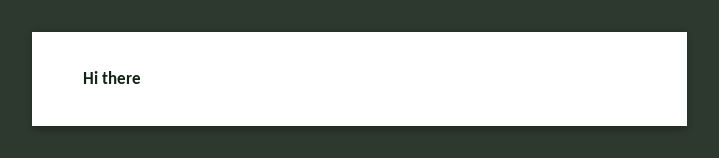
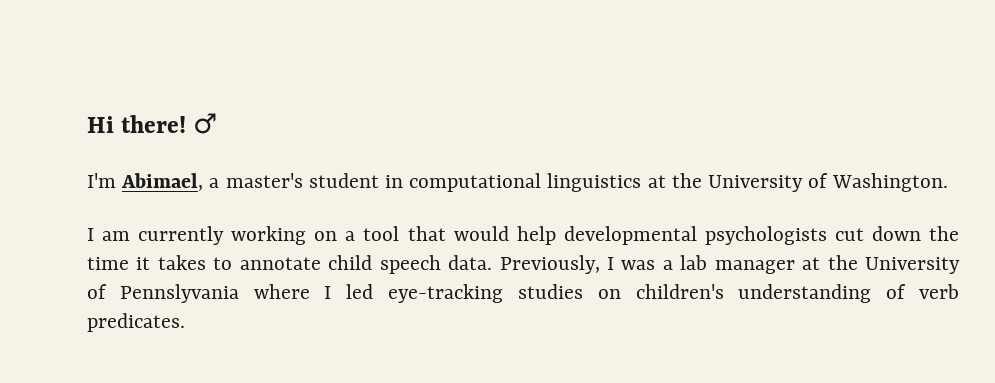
[102,71,142,84] there -> [121,113,218,134] [87,173,948,192] [87,226,959,245] [87,255,960,274] [87,284,959,303] [87,313,185,332] there! ♂ // I'm Abimael, a master's student in computational linguistics at the University of Washington. // I am currently working on a tool that would help developmental psychologists cut down the time it takes to annotate child speech data. Previously, I was a lab manager at the University of Pennslyvania where I led eye-tracking studies on children's understanding of verb predicates.

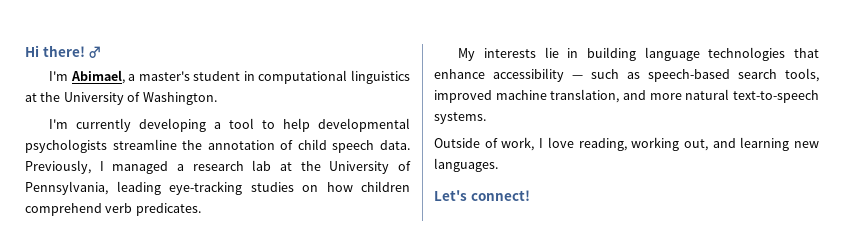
[87,226,959,245] [87,255,321,270] I am currently working on a tool that would help developmental psychologists cut down the time it takes to annotate -> [49,118,410,132] [25,139,294,153] I'm currently developing a tool to help developmental psychologists streamline the annotation of
[621,255,960,274] [87,284,959,303] [87,313,185,332] was a lab manager at the University of Pennslyvania where I led eye-tracking studies on children's understanding of verb predicates. -> [112,160,412,174] [25,181,410,195] [25,203,201,216] [458,47,819,61] [434,68,819,82] [434,89,819,103] [434,112,486,124] [434,137,819,151] [434,158,498,172] [434,190,530,201] managed a research lab at the University of Pennsylvania, leading eye-tracking studies on how children comprehend verb predicates. // My interests lie in building language technologies that enhance accessibility — such as speech-based search tools, improved machine translation, and more natural text-to-speech systems. // Outside of work, I love reading, working out, and learning new languages. // Let's connect!

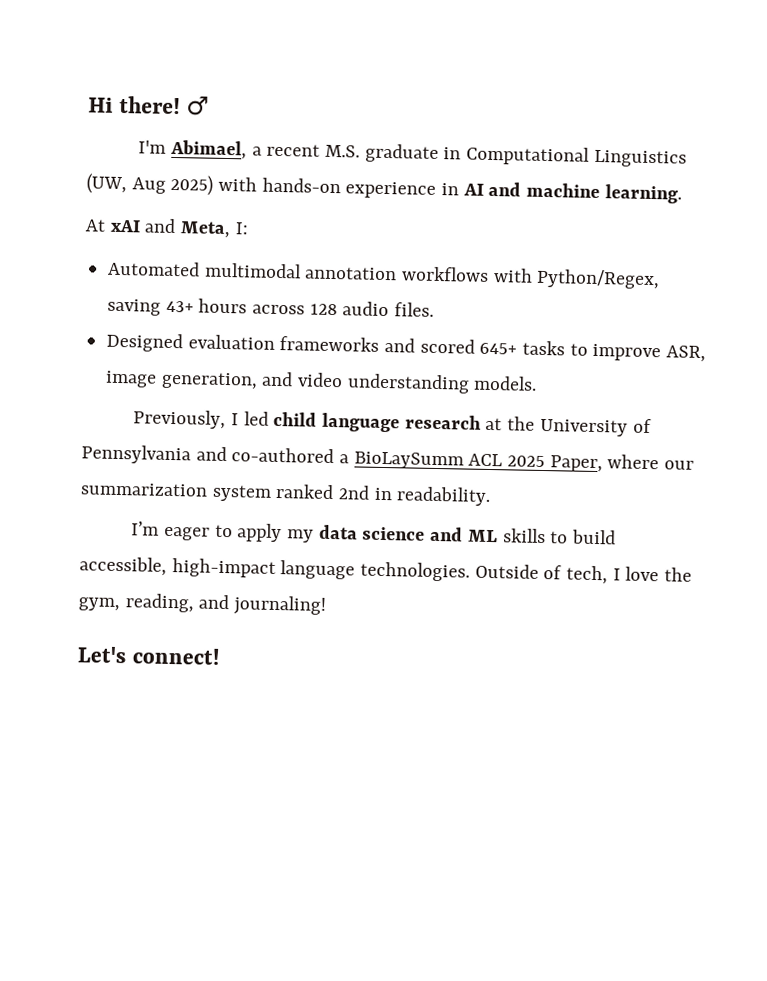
[138,70,411,84] [25,92,217,105] [49,118,410,132] [25,139,410,153] [25,160,412,174] [25,181,410,195] [25,203,201,216] [458,47,819,61] [434,68,819,82] [434,89,819,103] [434,112,486,124] master's student in computational linguistics at the University of Washington. // I'm currently developing a tool to help developmental psychologists streamline the annotation of child speech data. Previously, I managed a research lab at the University of Pennsylvania, leading eye-tracking studies on how children comprehend verb predicates. // My interests lie in building language technologies that enhance accessibility — such as speech-based search tools, improved machine translation, and more natural text-to-speech systems. // -> [266,143,687,168] [86,173,682,204] [85,218,249,239] [108,260,661,290] [107,298,435,317] [106,332,707,363] [105,370,538,394] [133,409,652,437] [81,444,695,473] [80,482,492,507] [131,521,616,545] [79,556,471,582] recent M.S. graduate in Computational Linguistics (UW, Aug 2025) with hands-on experience in AI and machine learning. // At xAI and Meta, I: // Automated multimodal annotation workflows with Python/Regex, saving 43+ hours across 128 audio files. // Designed evaluation frameworks and scored 645+ tasks to improve ASR, image generation, and video understanding models. // Previously, I led child language research at the University of Pennsylvania and co-authored a BioLaySumm ACL 2025 Paper, where our summarization system ranked 2nd in readability. // I’m eager to apply my data science and ML skills to build accessible, high-impact language technologies.
[501,137,535,151] work, -> [566,565,609,585] tech,
[578,137,819,151] [434,158,498,172] reading, working out, and learning new languages. -> [664,567,693,582] [78,593,327,616] the gym, reading, and journaling!

